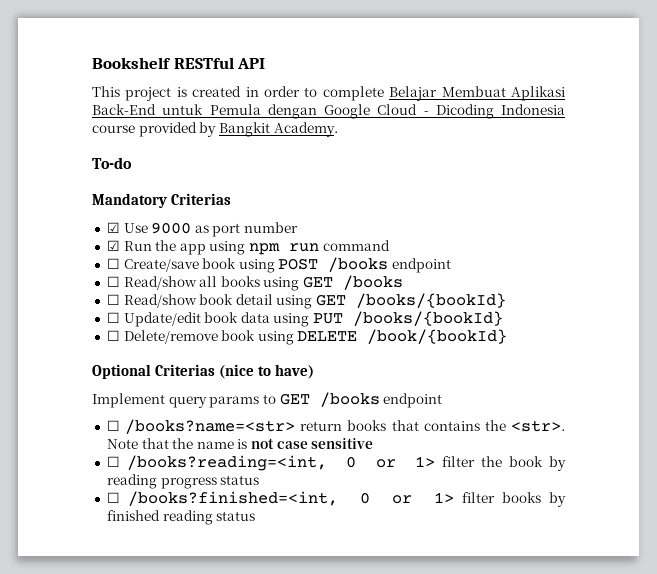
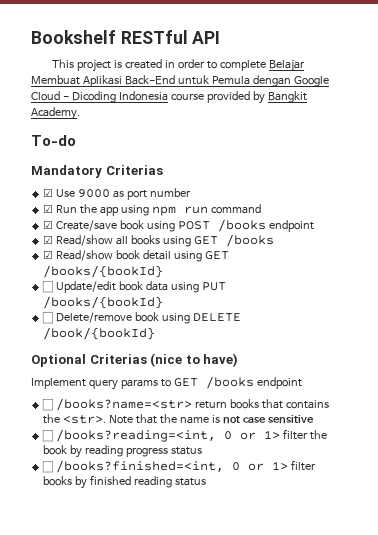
[106,258,120,269] ☐ -> [43,220,54,229] ☑
[106,276,120,287] ☐ -> [43,235,54,244] ☑
[106,294,120,305] ☐ -> [43,250,54,259] ☑

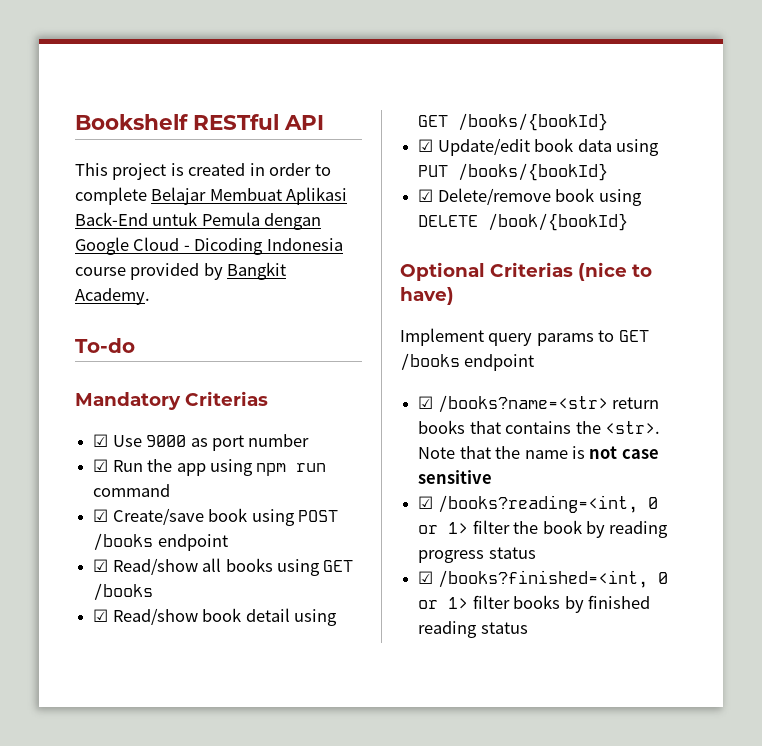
[42,281,54,293] ☐ -> [418,139,434,152] ☑
[42,312,54,324] ☐ -> [418,189,434,202] ☑
[42,399,54,411] ☐ -> [418,396,434,409] ☑
[42,430,54,442] ☐ -> [418,496,434,509] ☑
[42,461,54,473] ☐ -> [418,571,434,584] ☑

